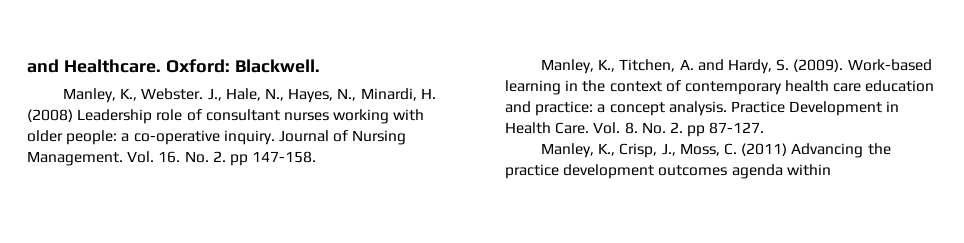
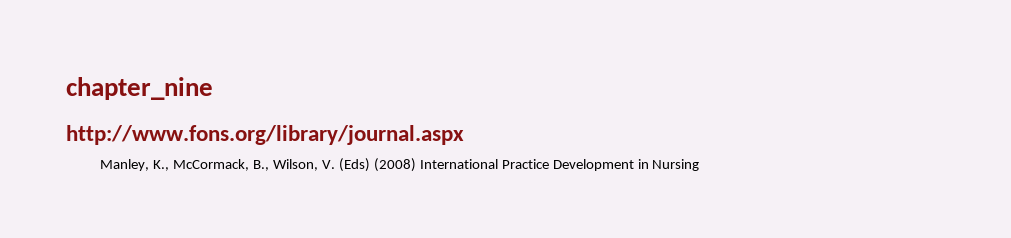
[27,59,320,73] [63,88,436,103] [27,109,425,124] [27,130,407,145] [27,151,317,166] [541,59,932,74] [505,80,935,95] [505,101,900,116] [505,122,765,137] [541,143,891,158] [505,164,831,179] and Healthcare. Oxford: Blackwell. // Manley, K., Webster. J., Hale, N., Hayes, N., Minardi, H. (2008) Leadership role of consultant nurses working with older people: a co-operative inquiry. Journal of Nursing Management. Vol. 16. No. 2. pp 147-158. // Manley, K., Titchen, A. and Hardy, S. (2009). Work-based learning in the context of contemporary health care education and practice: a concept analysis. Practice Development in Health Care. Vol. 8. No. 2. pp 87-127. // Manley, K., Crisp, J., Moss, C. (2011) Advancing the practice development outcomes agenda within -> [66,77,213,100] [66,125,464,145] [100,158,700,172] chapter_nine // http://www.fons.org/library/journal.aspx // Manley, K., McCormack, B., Wilson, V. (Eds) (2008) International Practice Development in Nursing

